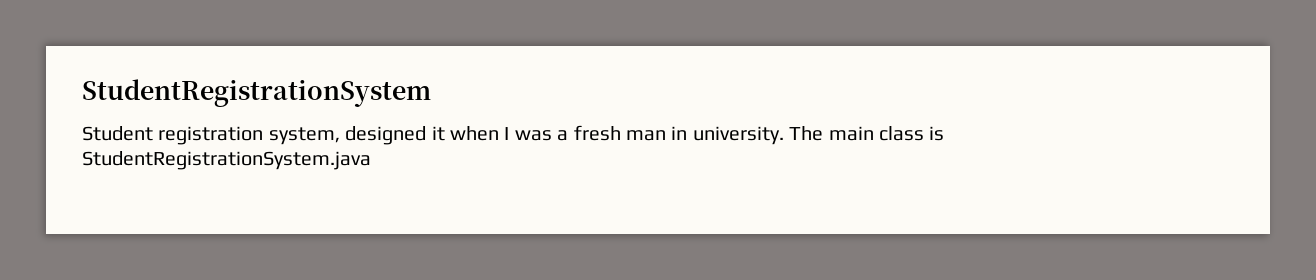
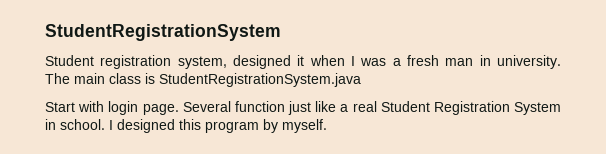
(371, 160) none -> [45,101,562,115] [45,119,327,133] // Start with login page. Several function just like a real Student Registration System in school. I designed this program by myself.

